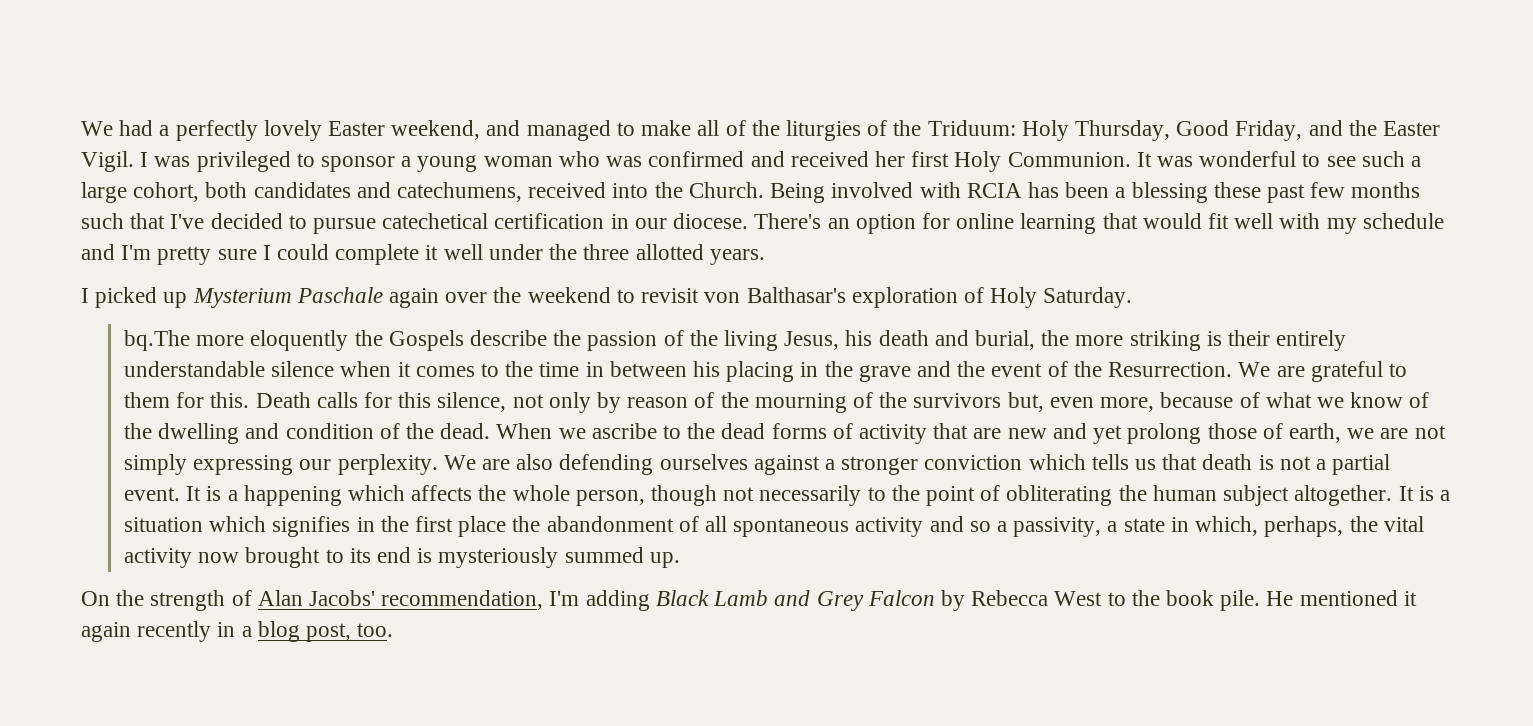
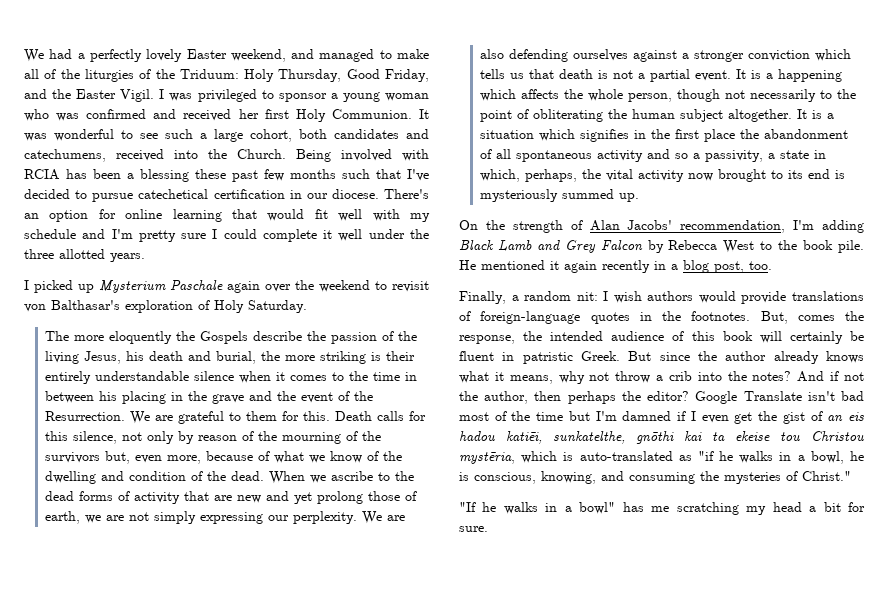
[123,330,190,351] bq.The -> [45,331,70,341] The
(394, 630) none -> [459,291,864,304] [459,311,864,324] [459,331,864,344] [459,351,864,364] [459,371,864,384] [459,391,864,404] [459,411,864,424] [459,431,864,444] [459,451,864,464] [459,471,851,484] [459,502,865,515] [459,526,488,532] // Finally, a random nit: I wish authors would provide translations of foreign-language quotes in the footnotes. But, comes the response, the intended audience of this book will certainly be fluent in patristic Greek. But since the author already knows what it means, why not throw a crib into the notes? And if not the author, then perhaps the editor? Google Translate isn't bad most of the time but I'm damned if I even get the gist of an eis hadou katiēi, sunkatelthe, gnōthi kai ta ekeise tou Christou mystēria, which is auto-translated as "if he walks in a bowl, he is conscious, knowing, and consuming the mysteries of Christ." // "If he walks in a bowl" has me scratching my head a bit for sure.

